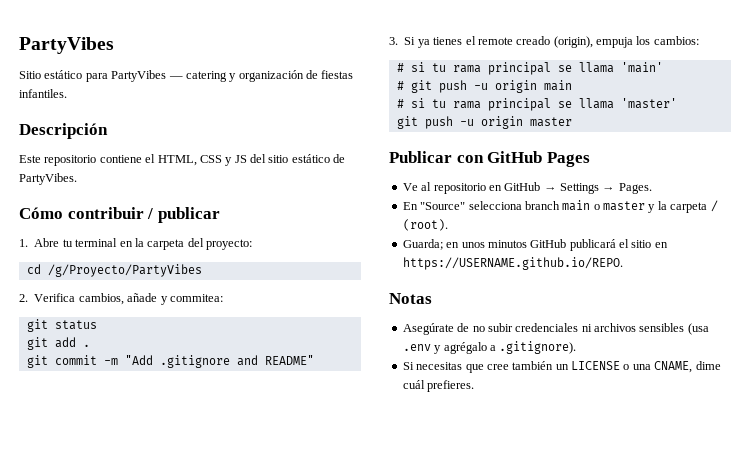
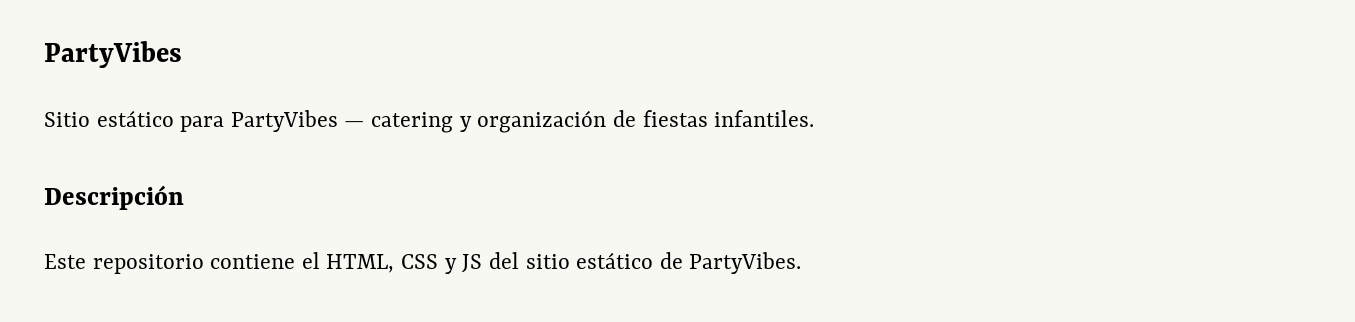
[19,207,220,223] [19,238,253,250] [26,264,202,277] [19,293,223,305] [26,319,97,332] [26,337,90,350] [26,355,314,368] [389,36,699,48] [396,62,663,75] [396,80,572,93] [396,98,677,111] [396,116,572,129] [389,151,590,167] [402,182,652,194] [402,200,718,213] [402,219,448,231] [402,239,668,251] [402,257,623,270] [389,293,432,304] [402,323,709,335] [402,341,577,354] [402,361,721,373] [402,380,475,392] // Cómo contribuir / publicar // 1. Abre tu terminal en la carpeta del proyecto: // cd /g/Proyecto/PartyVibes // 2. Verifica cambios, añade y commitea: // git status // git add . // git commit -m "Add .gitignore and README" // 3. Si ya tienes el remote creado (origin), empuja los cambios: // # si tu rama principal se llama 'main' // # git push -u origin main // # si tu rama principal se llama 'master' // git push -u origin master // Publicar con GitHub Pages // Ve al repositorio en GitHub → Settings → Pages. // En "Source" selecciona branch main o master y la carpeta / (root). // Guarda; en unos minutos GitHub publicará el sitio en https://USERNAME.github.io/REPO. // Notas // Asegúrate de no subir credenciales ni archivos sensibles (usa .env y agrégalo a .gitignore). // Si necesitas que cree también un LICENSE o una CNAME, dime cuál prefieres. -> (802, 263) none

